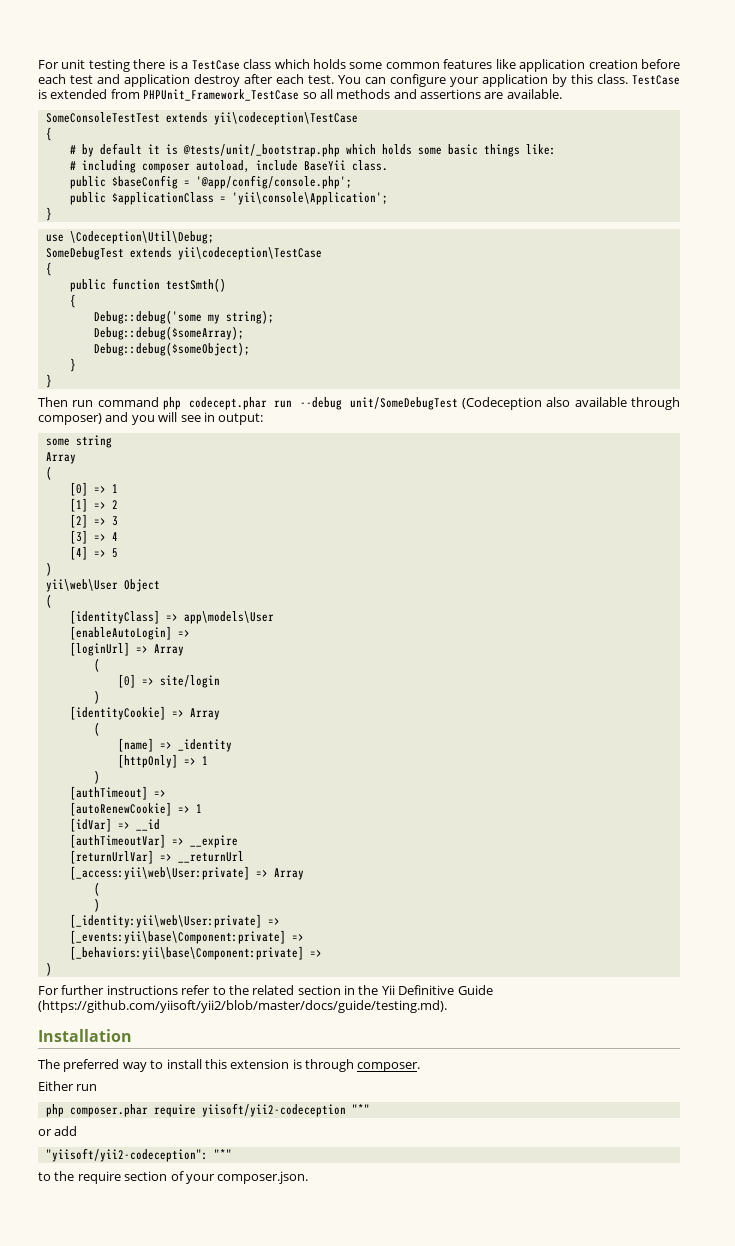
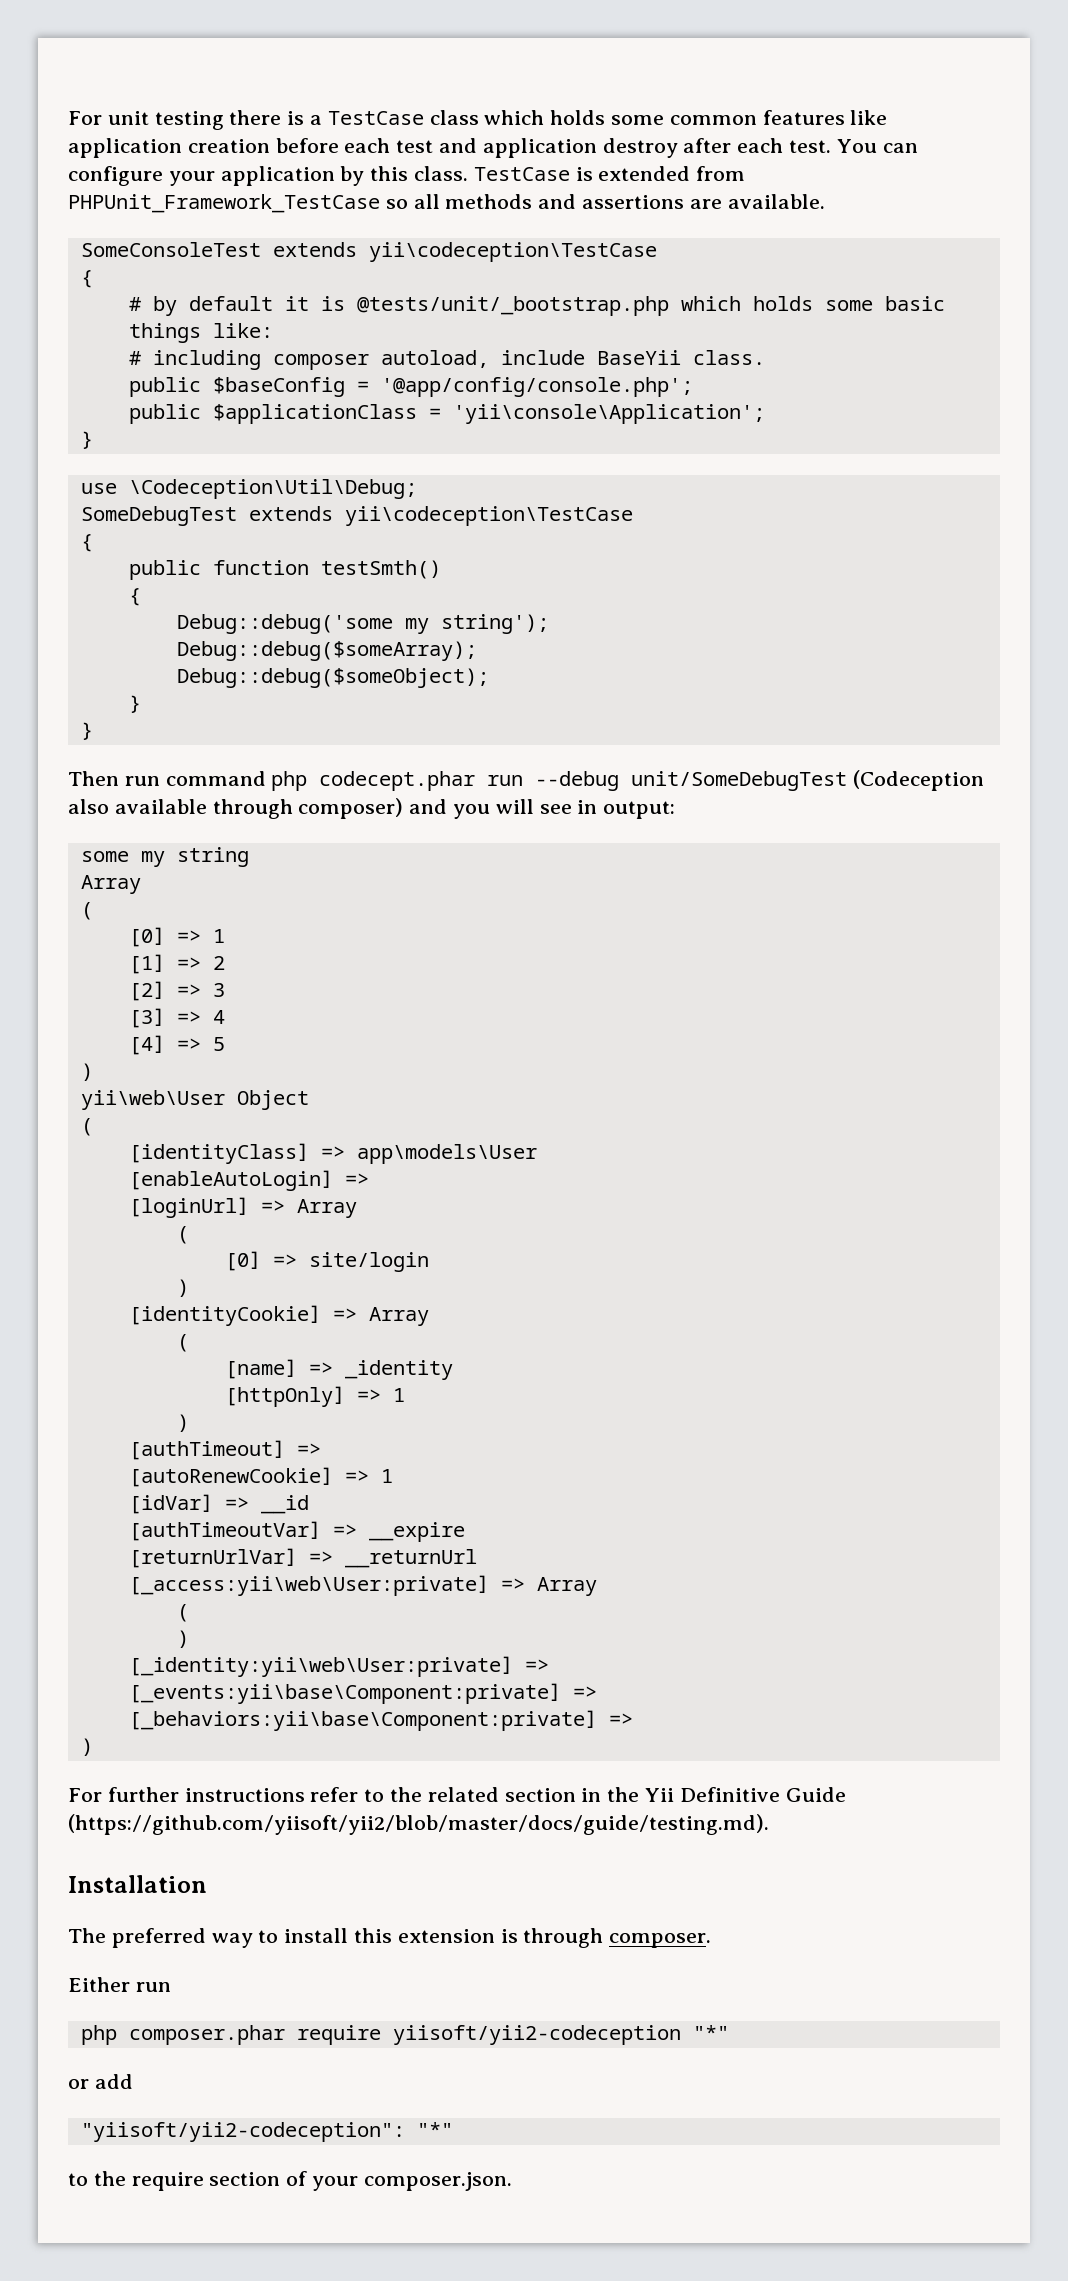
[45,112,160,123] SomeConsoleTestTest -> [80,242,261,257] SomeConsoleTest
[225,310,274,324] string); -> [440,614,549,634] string');
(70, 442) none -> [140,851,165,867] my

